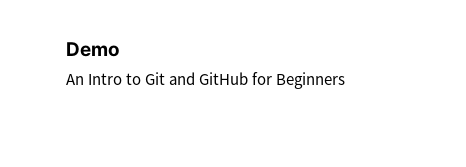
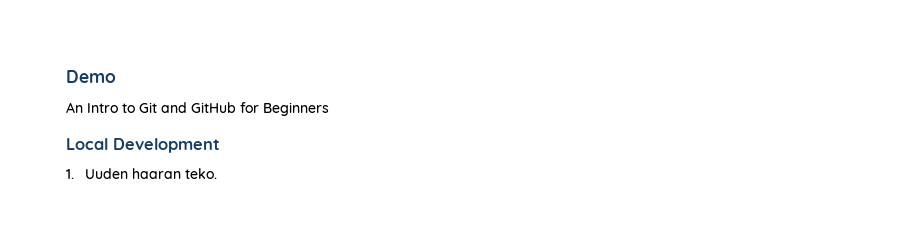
(346, 80) none -> [66,138,220,153] [66,168,217,179] // Local Development // 1. Uuden haaran teko.

